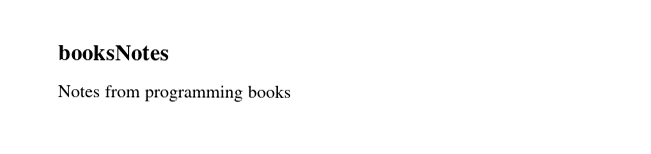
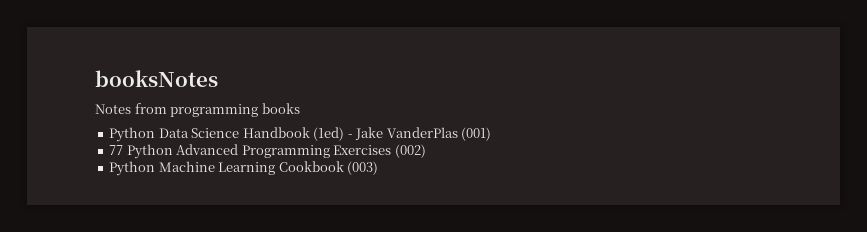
(291, 91) none -> [109,127,492,142] [109,144,426,159] [109,161,379,176] // Python Data Science Handbook (1ed) - Jake VanderPlas (001) // 77 Python Advanced Programming Exercises (002) // Python Machine Learning Cookbook (003)

